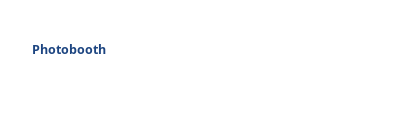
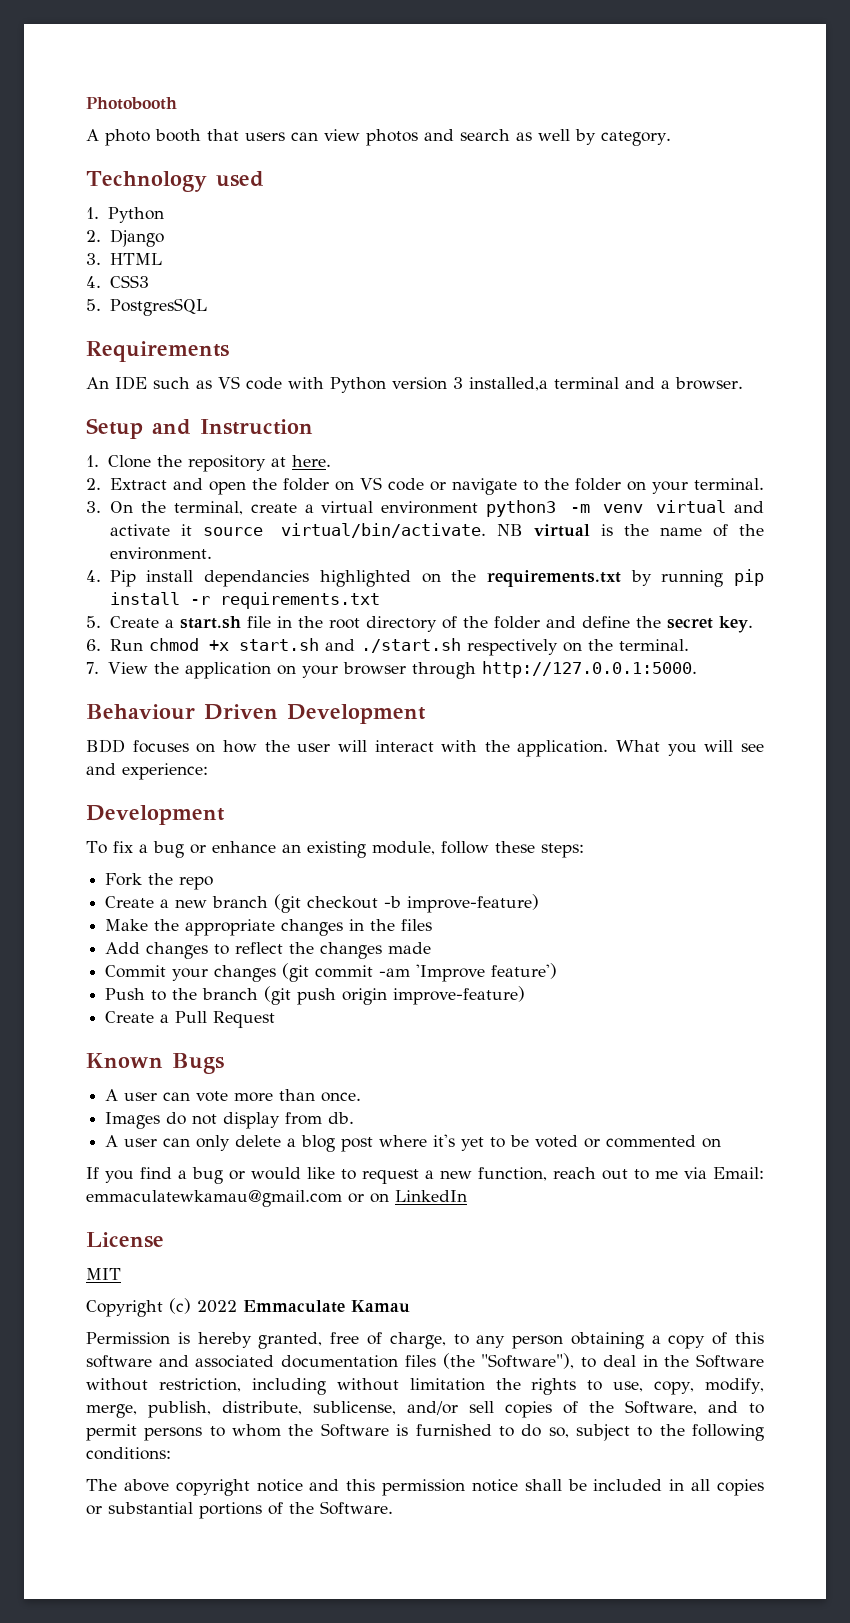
(106, 49) none -> [86,129,671,146] [86,171,264,192] [86,207,164,223] [86,229,164,247] [86,253,162,265] [86,275,149,288] [86,298,207,316] [86,341,229,362] [86,376,743,393] [86,418,313,439] [86,455,331,472] [86,477,764,495] [86,500,764,517] [109,523,764,538] [109,547,212,560] [86,569,765,587] [109,592,380,609] [86,616,753,633] [86,638,689,656] [86,661,697,679] [86,704,426,724] [86,739,764,757] [86,763,208,780] [86,805,225,825] [86,841,584,858] [105,873,214,890] [105,894,540,913] [105,919,433,936] [105,942,432,959] [105,963,558,982] [105,986,526,1005] [105,1011,276,1028] [86,1053,224,1074] [105,1089,362,1102] [105,1112,355,1129] [105,1134,722,1152] [86,1167,764,1184] [86,1190,467,1207] [86,1232,164,1248] [86,1268,121,1280] [86,1298,410,1317] [86,1332,765,1349] [86,1353,765,1369] [86,1378,765,1395] [86,1400,764,1418] [86,1423,764,1441] [86,1447,171,1460] [86,1479,764,1496] [86,1501,393,1519] // A photo booth that users can view photos and search as well by category. // Technology used // 1. Python // 2. Django // 3. HTML // 4. CSS3 // 5. PostgresSQL // Requirements // An IDE such as VS code with Python version 3 installed,a terminal and a browser. // Setup and Instruction // 1. Clone the repository at here. // 2. Extract and open the folder on VS code or navigate to the folder on your terminal. // 3. On the terminal, create a virtual environment python3 -m venv virtual and activate it source virtual/bin/activate. NB virtual is the name of the environment. // 4. Pip install dependancies highlighted on the requirements.txt by running pip install -r requirements.txt // 5. Create a start.sh file in the root directory of the folder and define the secret key. // 6. Run chmod +x start.sh and ./start.sh respectively on the terminal. // 7. View the application on your browser through http://127.0.0.1:5000. // Behaviour Driven Development // BDD focuses on how the user will interact with the application. What you will see and experience: // Development // To fix a bug or enhance an existing module, follow these steps: // Fork the repo // Create a new branch (git checkout -b improve-feature) // Make the appropriate changes in the files // Add changes to reflect the changes made // Commit your changes (git commit -am 'Improve feature') // Push to the branch (git push origin improve-feature) // Create a Pull Request // Known Bugs // A user can vote more than once. // Images do not display from db. // A user can only delete a blog post where it's yet to be voted or commented on // If you find a bug or would like to request a new function, reach out to me via Email: emmaculatewkamau@gmail.com or on LinkedIn // License // MIT // Copyright (c) 2022 Emmaculate Kamau // Permission is hereby granted, free of charge, to any person obtaining a copy of this software and associated documentation files (the "Software"), to deal in the Software without restriction, including without limitation the rights to use, copy, modify, merge, publish, distribute, sublicense, and/or sell copies of the Software, and to permit persons to whom the Software is furnished to do so, subject to the following conditions: // The above copyright notice and this permission notice shall be included in all copies or substantial portions of the Software.

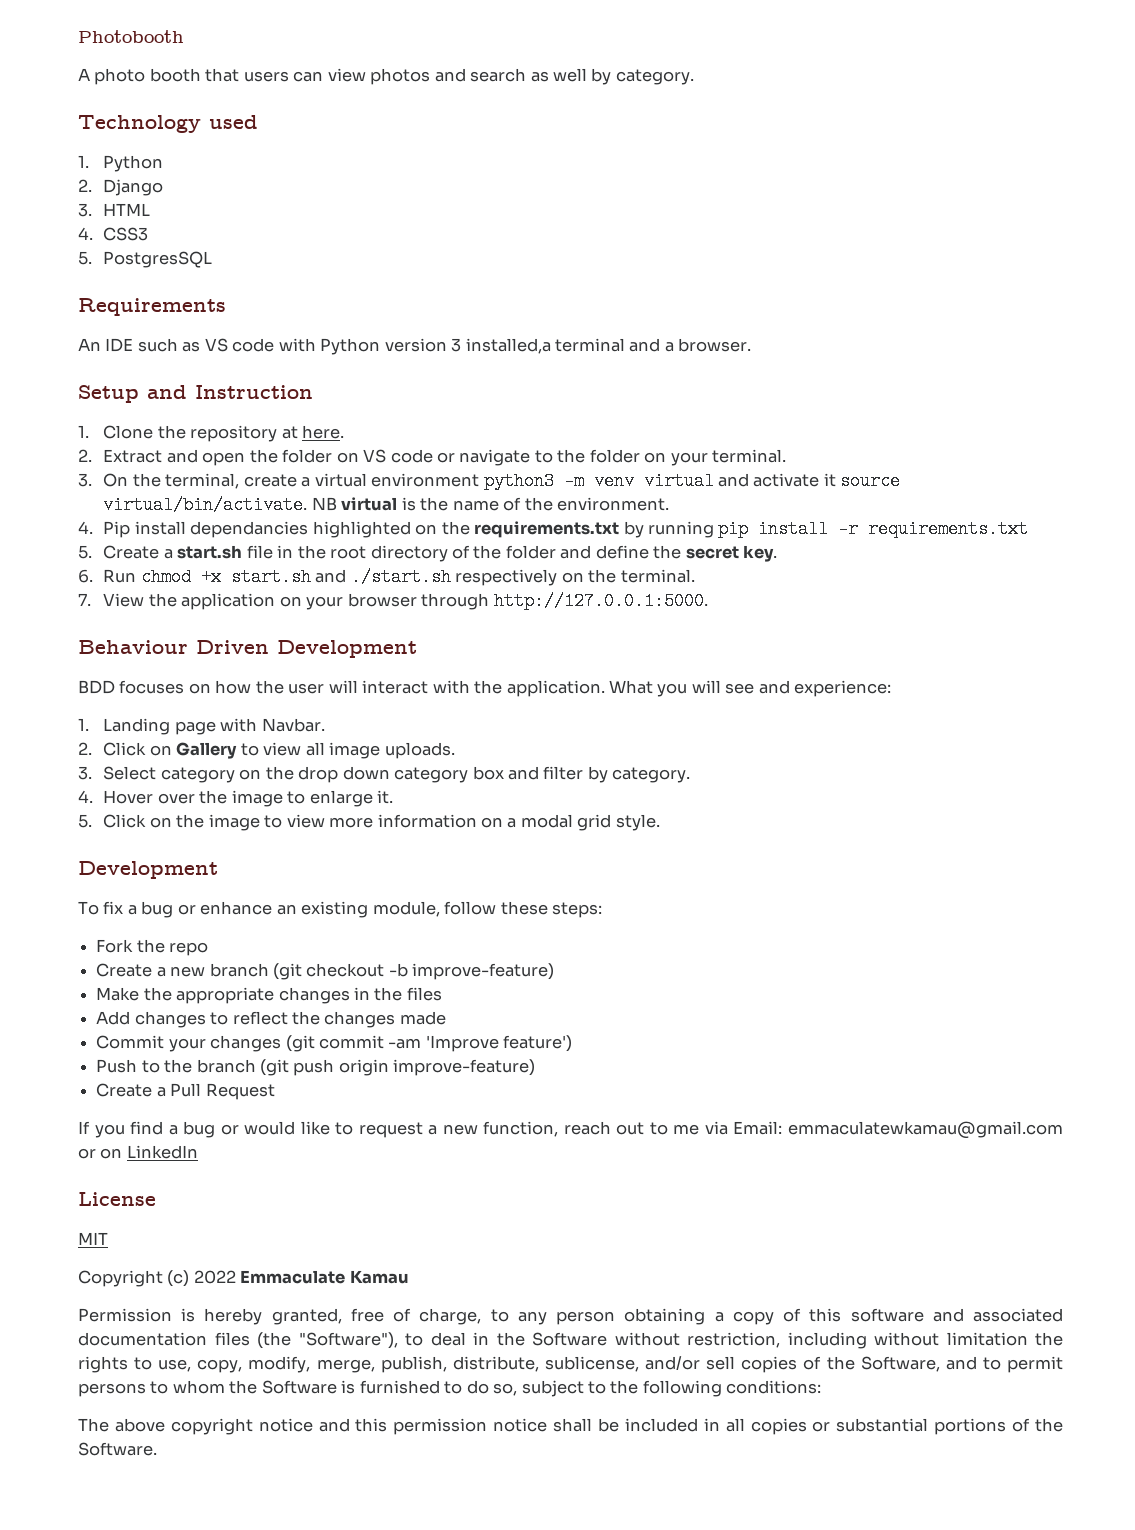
(208, 771) none -> [78,718,325,735] [78,742,455,759] [78,766,691,783] [78,790,394,807] [78,814,660,831] // 1. Landing page with Navbar. // 2. Click on Gallery to view all image uploads. // 3. Select category on the drop down category box and filter by category. // 4. Hover over the image to enlarge it. // 5. Click on the image to view more information on a modal grid style.
[86,1053,224,1074] [105,1089,362,1102] [105,1112,355,1129] [105,1134,722,1152] // Known Bugs // A user can vote more than once. // Images do not display from db. // A user can only delete a blog post where it's yet to be voted or commented on -> (275, 1091) none

